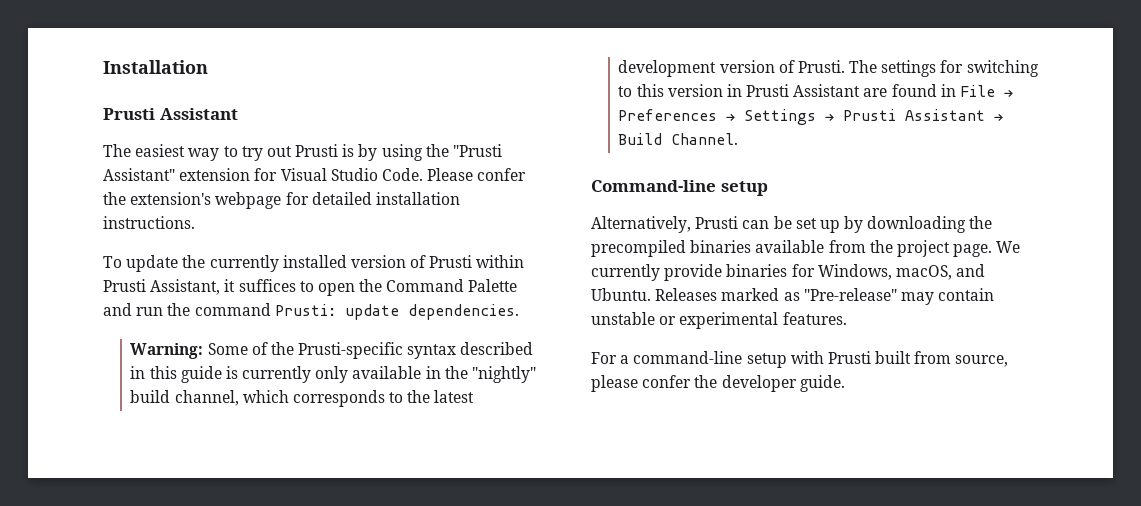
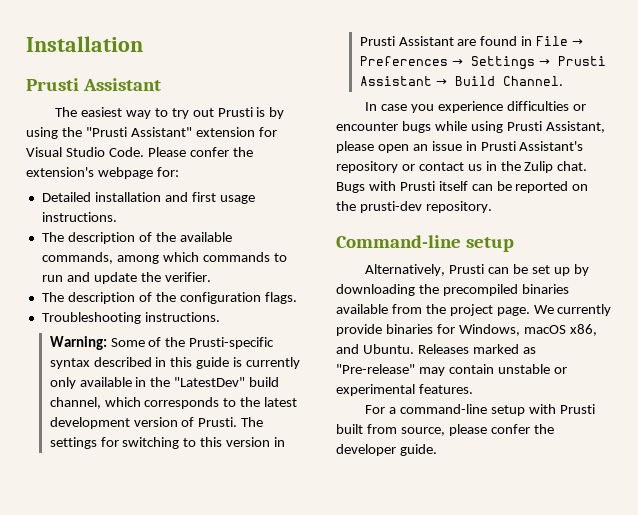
[285,192,460,205] [103,216,195,229] [103,255,525,272] [103,279,518,296] [103,303,519,320] for detailed installation instructions. // To update the currently installed version of Prusti within Prusti Assistant, it suffices to open the Command Palette and run the command Prusti: update dependencies. -> [156,167,179,177] [41,192,255,204] [41,212,117,222] [41,232,232,244] [41,252,287,264] [41,272,211,284] [41,292,297,304] [41,312,220,324] for: // Detailed installation and first usage instructions. // The description of the available commands, among which commands to run and update the verifier. // The description of the configuration flags. // Troubleshooting instructions.
[472,366,537,383] "nightly" -> [174,377,246,387] "LatestDev"
(739, 139) none -> [365,101,586,113] [336,121,605,133] [336,141,584,153] [336,161,588,173] [336,181,589,193] [336,201,492,213] // In case you experience difficulties or encounter bugs while using Prusti Assistant, please open an issue in Prusti Assistant's repository or contact us in the Zulip chat. Bugs with Prusti itself can be reported on the prusti-dev repository.
[895,265,952,280] macOS, -> [523,324,597,336] macOS x86,

